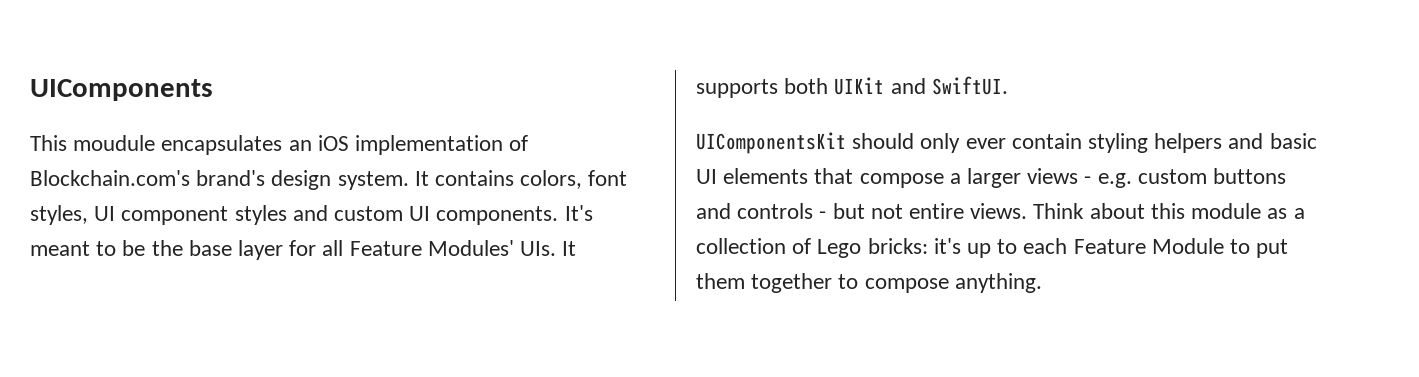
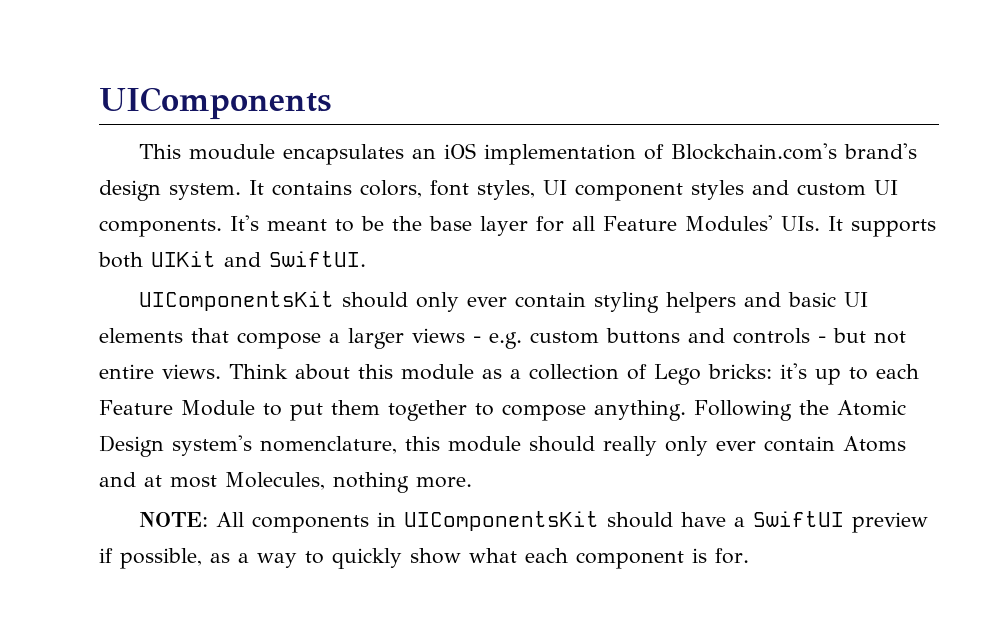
(1042, 283) none -> [694,400,906,421] [99,435,906,457] [99,472,472,493] [138,511,928,533] [99,548,749,569] Following the Atomic Design system's nomenclature, this module should really only ever contain Atoms and at most Molecules, nothing more. // NOTE: All components in UIComponentsKit should have a SwiftUI preview if possible, as a way to quickly show what each component is for.

